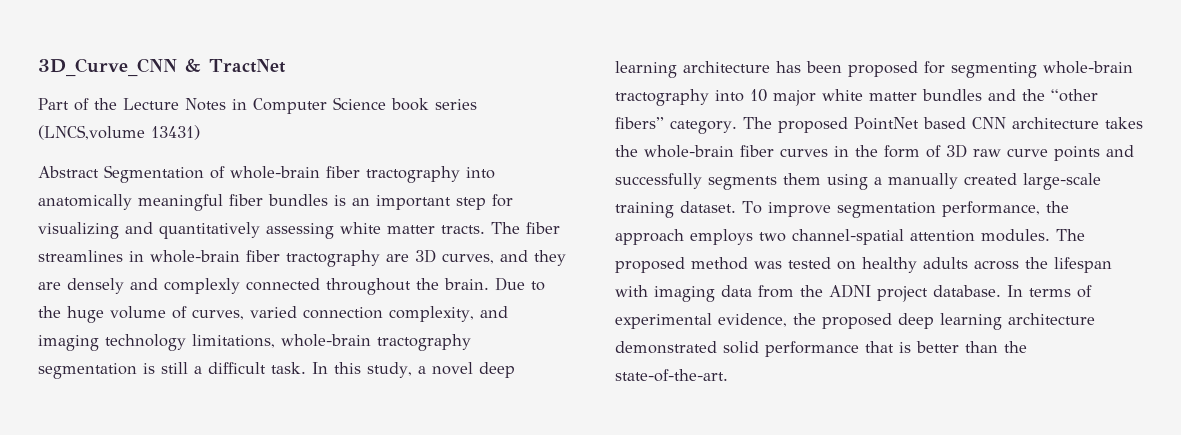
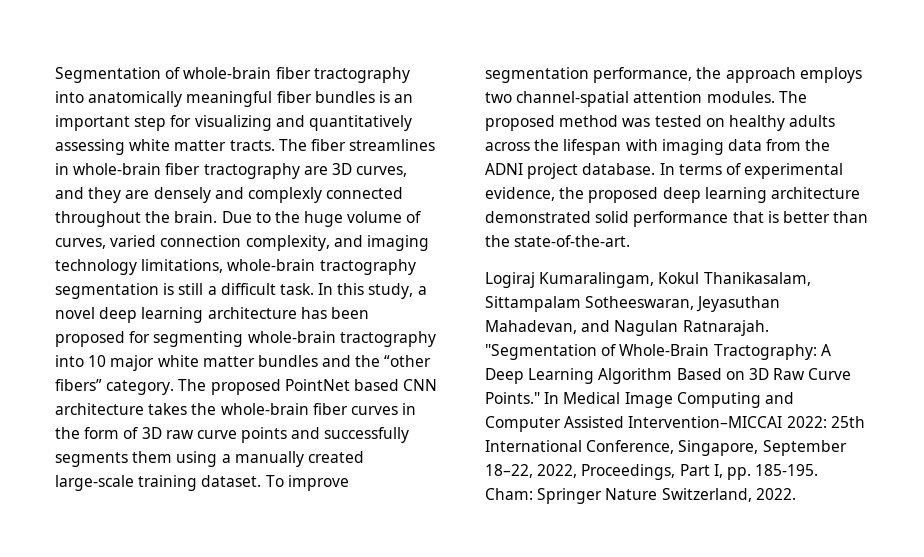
[38,58,286,77] [38,97,477,114] [38,125,200,140] [38,166,99,178] 3D_Curve_CNN & TractNet // Part of the Lecture Notes in Computer Science book series (LNCS,volume 13431) // Abstract -> (55, 75) none
(728, 375) none -> [485,272,811,288] [485,296,781,312] [485,320,769,336] [485,344,831,360] [485,368,852,384] [485,392,794,408] [485,416,865,432] [485,440,847,456] [485,464,819,480] [485,488,796,504] // Logiraj Kumaralingam, Kokul Thanikasalam, Sittampalam Sotheeswaran, Jeyasuthan Mahadevan, and Nagulan Ratnarajah. "Segmentation of Whole-Brain Tractography: A Deep Learning Algorithm Based on 3D Raw Curve Points." In Medical Image Computing and Computer Assisted Intervention–MICCAI 2022: 25th International Conference, Singapore, September 18–22, 2022, Proceedings, Part I, pp. 185-195. Cham: Springer Nature Switzerland, 2022.

